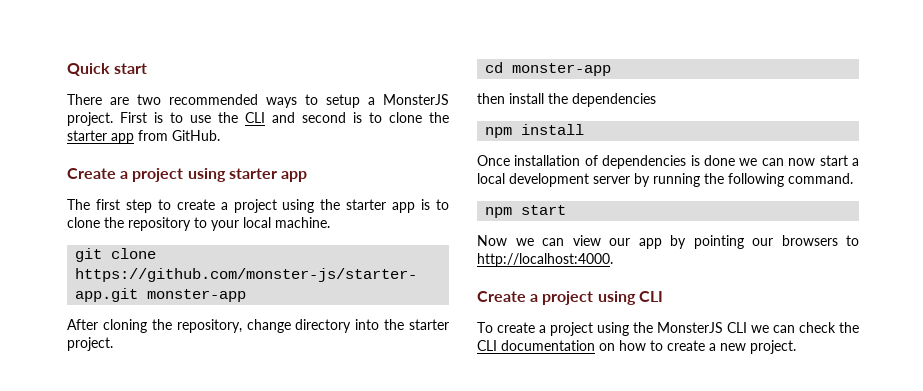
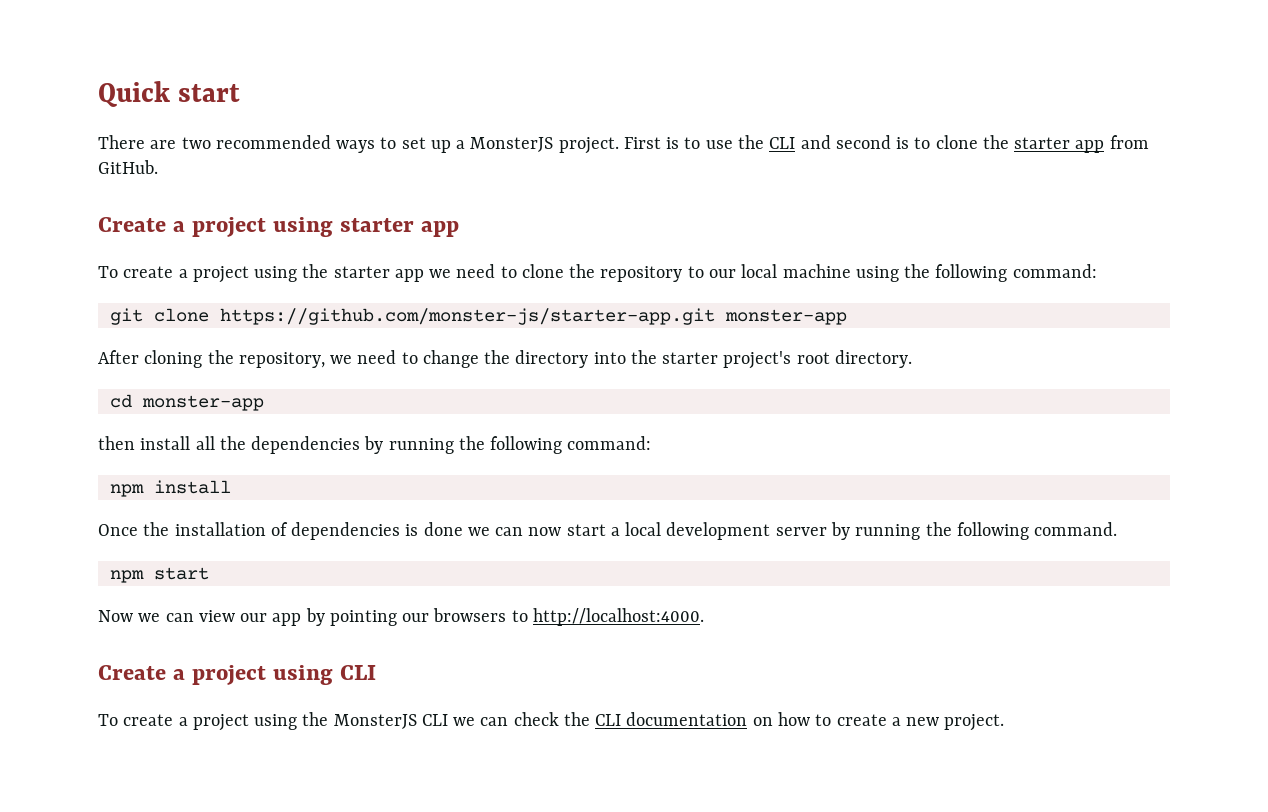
[326,94,360,108] setup -> [401,137,451,153] set up
[67,199,171,213] The first step to -> [98,266,118,278] To
[421,199,431,210] is -> [429,264,496,278] we need
[211,217,330,231] your local machine. -> [708,264,1097,282] our local machine using the following command:
[246,319,291,333] change -> [330,350,511,368] we need to change the
[67,337,113,351] project. -> [723,350,912,369] project's root directory.
(544, 98) none -> [195,436,215,450] all
(656, 100) none -> [364,436,652,454] by running the following command:
(510, 160) none -> [143,522,170,536] the

